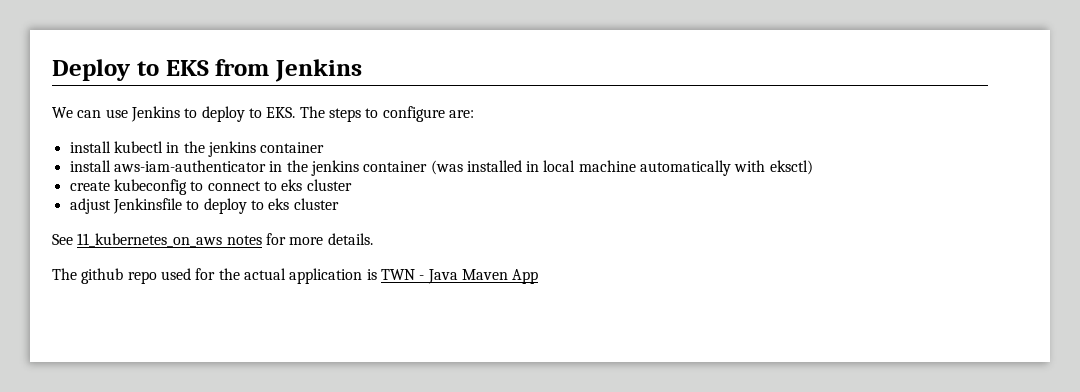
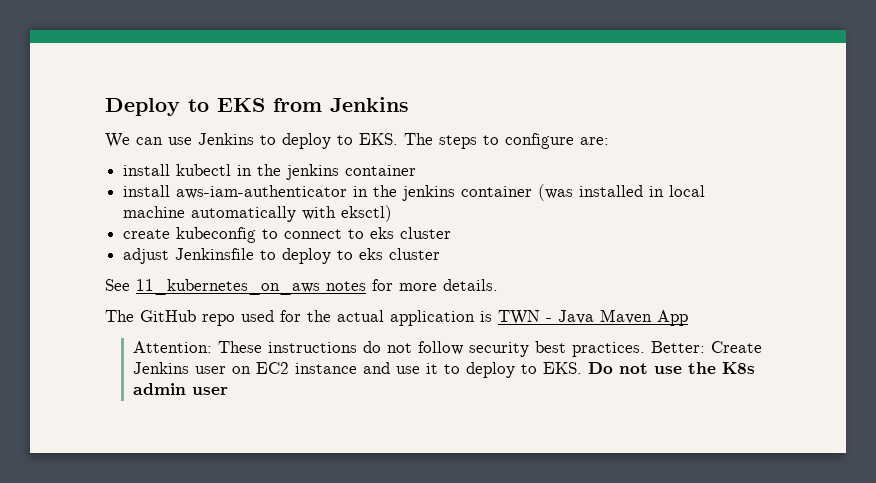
[81,268,124,284] github -> [140,310,196,322] GitHub
(539, 276) none -> [132,341,762,357] [132,362,755,378] [132,383,228,395] // Attention: These instructions do not follow security best practices. Better: Create Jenkins user on EC2 instance and use it to deploy to EKS. Do not use the K8s admin user

